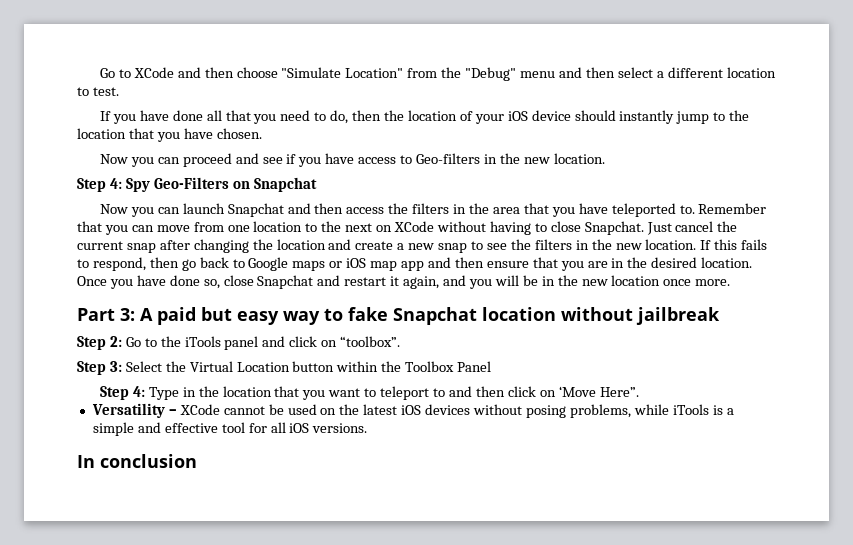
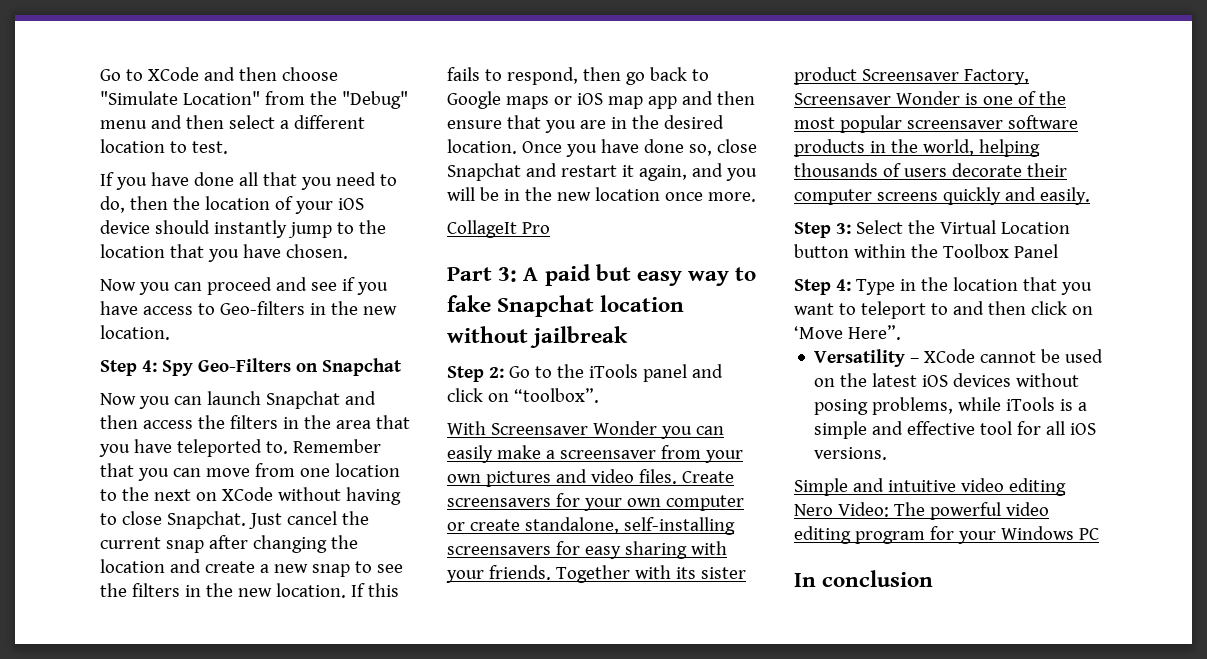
(731, 282) none -> [447,220,550,238] // CollageIt Pro
(401, 341) none -> [447,421,724,439] [447,445,743,463] [447,469,734,487] [447,493,744,511] [447,517,735,535] [447,541,727,559] [446,565,746,583] [794,67,1029,85] [794,91,1066,105] [794,115,1078,133] [794,139,1040,157] [794,163,1067,177] [794,187,1090,205] // With Screensaver Wonder you can easily make a screensaver from your own pictures and video files. Create screensavers for your own computer or create standalone, self-installing screensavers for easy sharing with your friends. Together with its sister product Screensaver Factory, Screensaver Wonder is one of the most popular screensaver software products in the world, helping thousands of users decorate their computer screens quickly and easily.
(368, 428) none -> [794,478,1066,496] [794,502,1049,520] [794,526,1099,544] // Simple and intuitive video editing Nero Video: The powerful video editing program for your Windows PC

